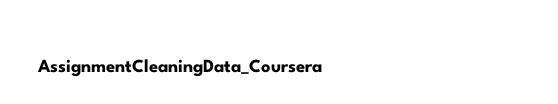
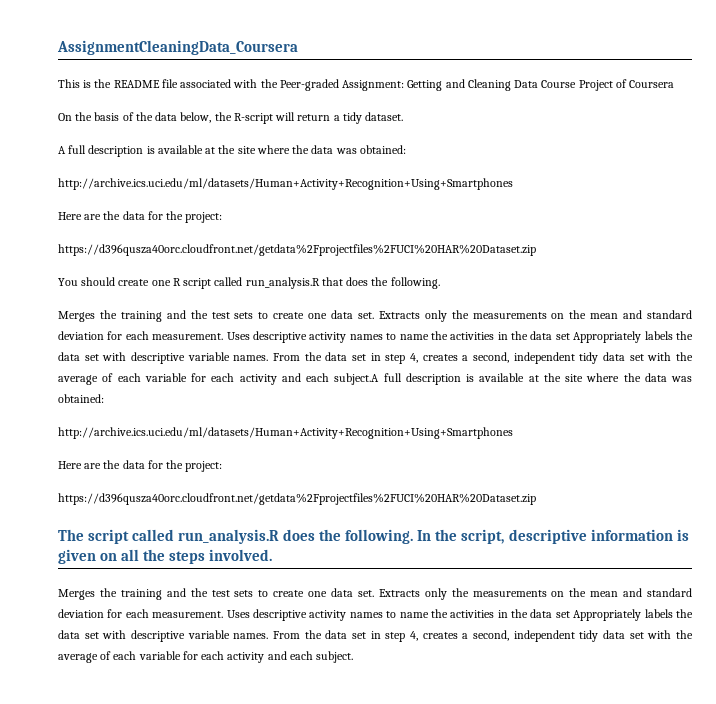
(322, 68) none -> [58,79,675,91] [58,112,404,124] [58,145,406,157] [58,178,513,190] [58,211,223,223] [58,244,536,256] [58,277,440,289] [58,310,692,322] [58,331,694,343] [58,352,693,364] [58,373,692,385] [58,394,104,403] [58,427,513,439] [58,460,223,472] [58,493,536,505] [58,529,689,544] [58,549,273,564] [58,588,692,600] [58,609,694,621] [58,630,693,642] [58,651,354,663] // This is the README file associated with the Peer-graded Assignment: Getting and Cleaning Data Course Project of Coursera // On the basis of the data below, the R-script will return a tidy dataset. // A full description is available at the site where the data was obtained: // http://archive.ics.uci.edu/ml/datasets/Human+Activity+Recognition+Using+Smartphones // Here are the data for the project: // https://d396qusza40orc.cloudfront.net/getdata%2Fprojectfiles%2FUCI%20HAR%20Dataset.zip // You should create one R script called run_analysis.R that does the following. // Merges the training and the test sets to create one data set. Extracts only the measurements on the mean and standard deviation for each measurement. Uses descriptive activity names to name the activities in the data set Appropriately labels the data set with descriptive variable names. From the data set in step 4, creates a second, independent tidy data set with the average of each variable for each activity and each subject.A full description is available at the site where the data was obtained: // http://archive.ics.uci.edu/ml/datasets/Human+Activity+Recognition+Using+Smartphones // Here are the data for the project: // https://d396qusza40orc.cloudfront.net/getdata%2Fprojectfiles%2FUCI%20HAR%20Dataset.zip // The script called run_analysis.R does the following. In the script, descriptive information is given on all the steps involved. // Merges the training and the test sets to create one data set. Extracts only the measurements on the mean and standard deviation for each measurement. Uses descriptive activity names to name the activities in the data set Appropriately labels the data set with descriptive variable names. From the data set in step 4, creates a second, independent tidy data set with the average of each variable for each activity and each subject.

